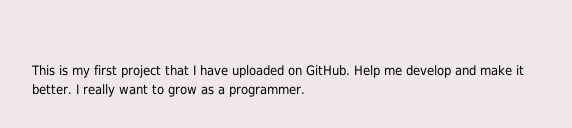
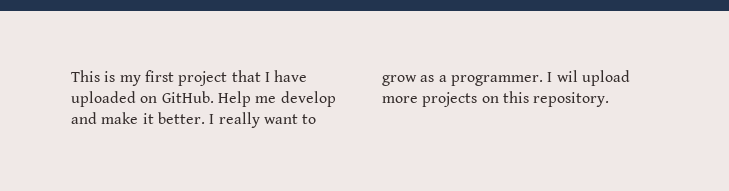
(305, 91) none -> [547,70,630,86] [382,91,610,107] I wil upload more projects on this repository.

